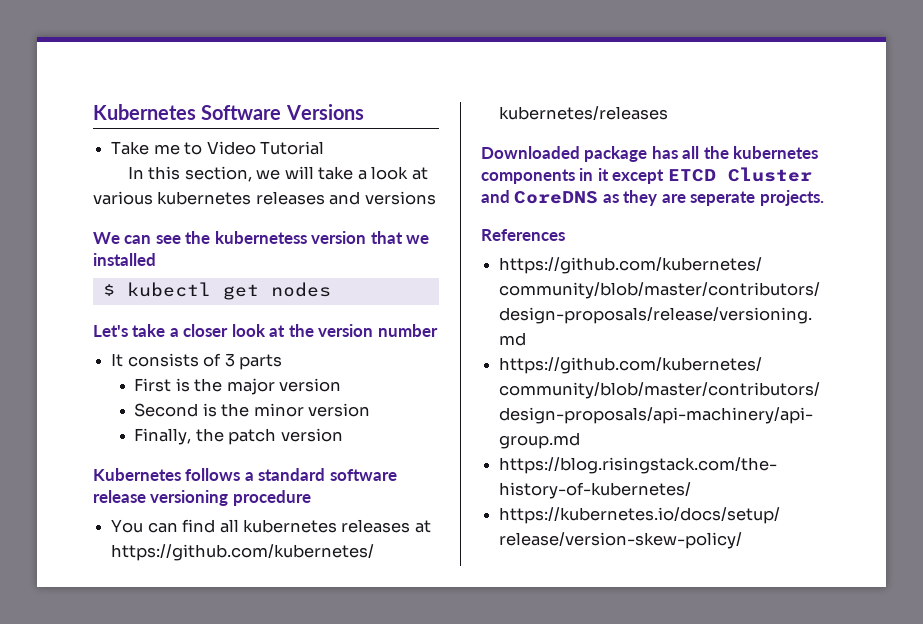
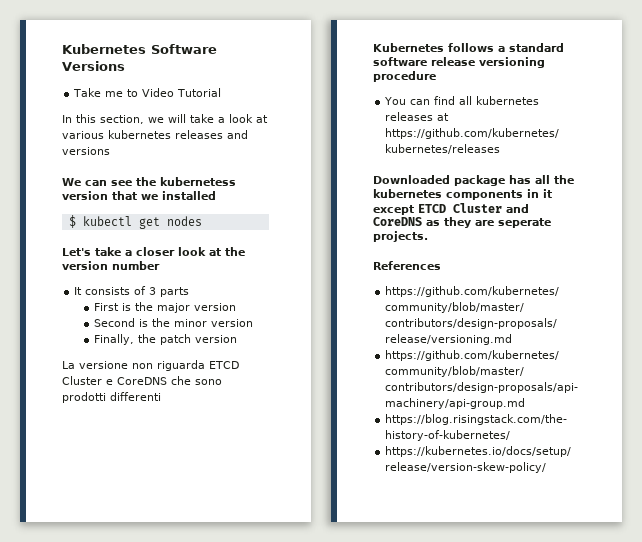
(343, 435) none -> [62,360,239,371] [62,376,222,385] [62,392,161,403] // La versione non riguarda ETCD Cluster e CoreDNS che sono prodotti differenti

